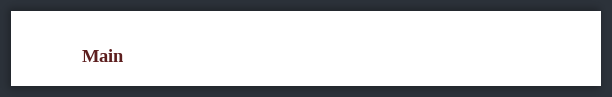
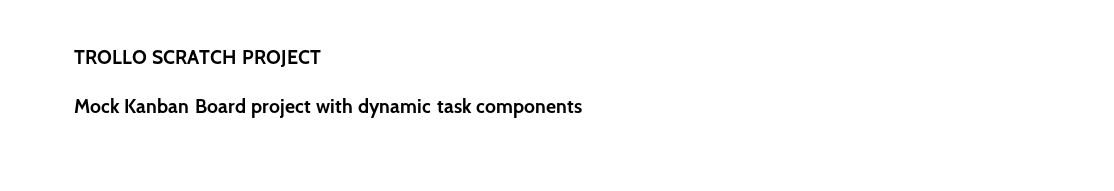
[82,49,124,62] Main -> [74,50,321,67] [74,98,582,118] TROLLO SCRATCH PROJECT // Mock Kanban Board project with dynamic task components

